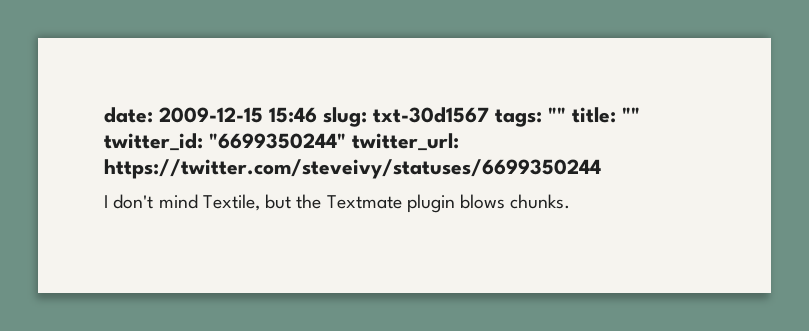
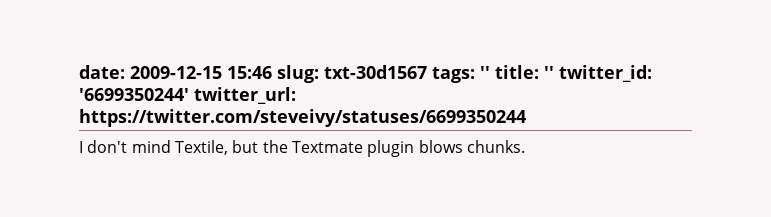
[548,107,640,123] [104,133,346,151] "" title: "" twitter_id: "6699350244" -> [480,65,652,82] [79,88,189,101] '' title: '' twitter_id: '6699350244'

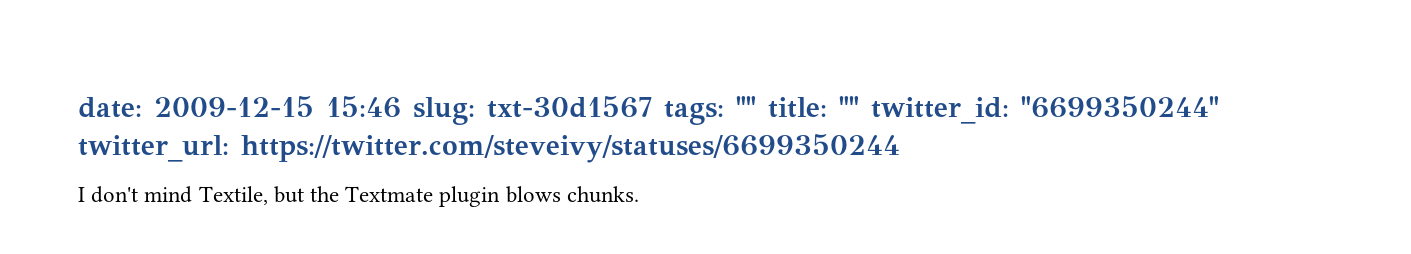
[480,65,652,82] [79,88,189,101] '' title: '' twitter_id: '6699350244' -> [736,96,1219,124] "" title: "" twitter_id: "6699350244"

